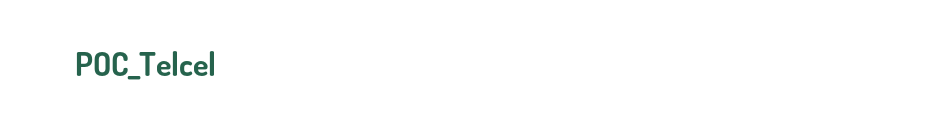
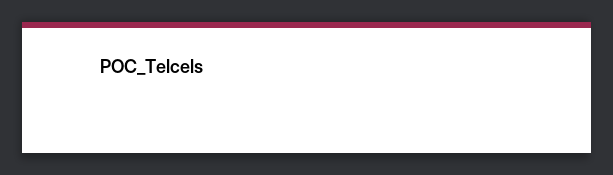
[75,51,216,80] POC_Telcel -> [100,59,203,75] POC_Telcels

